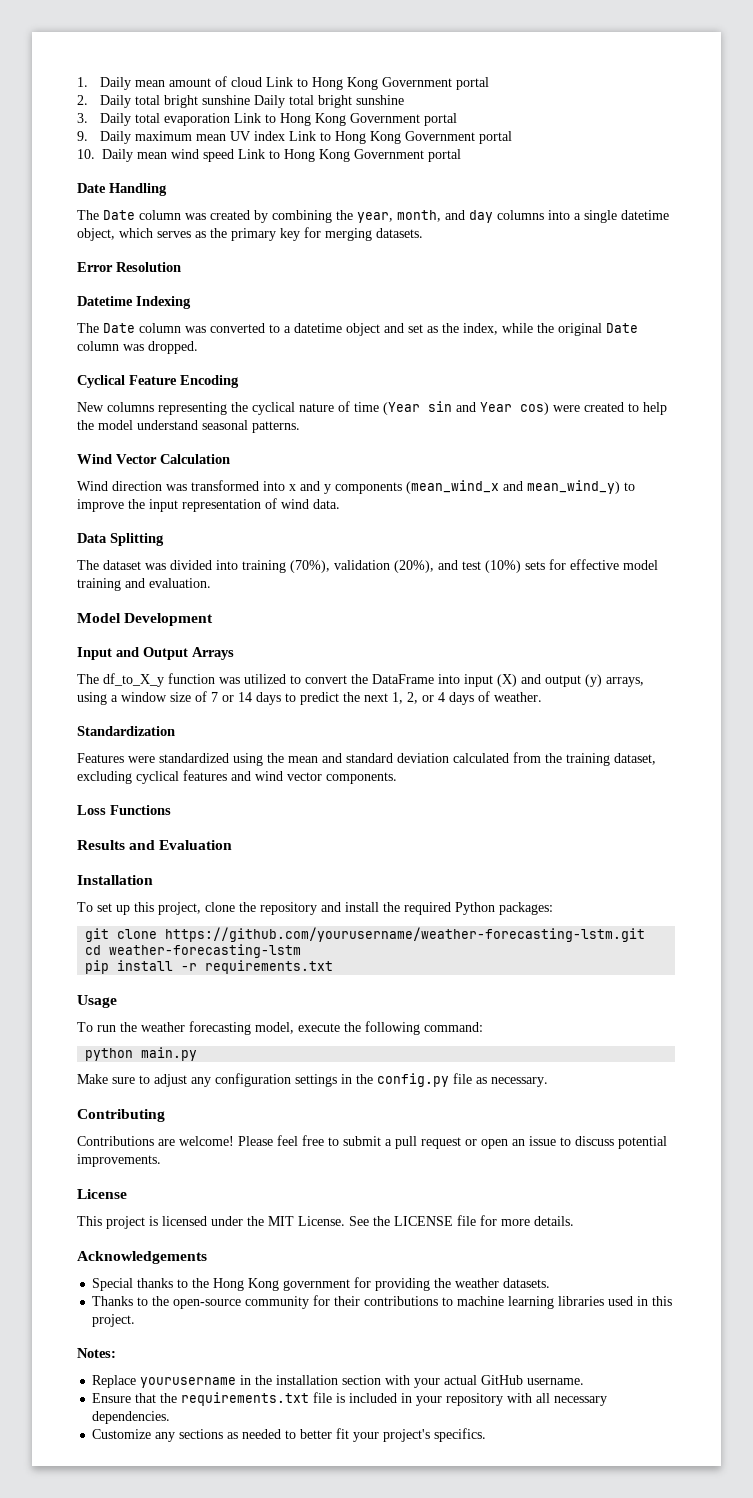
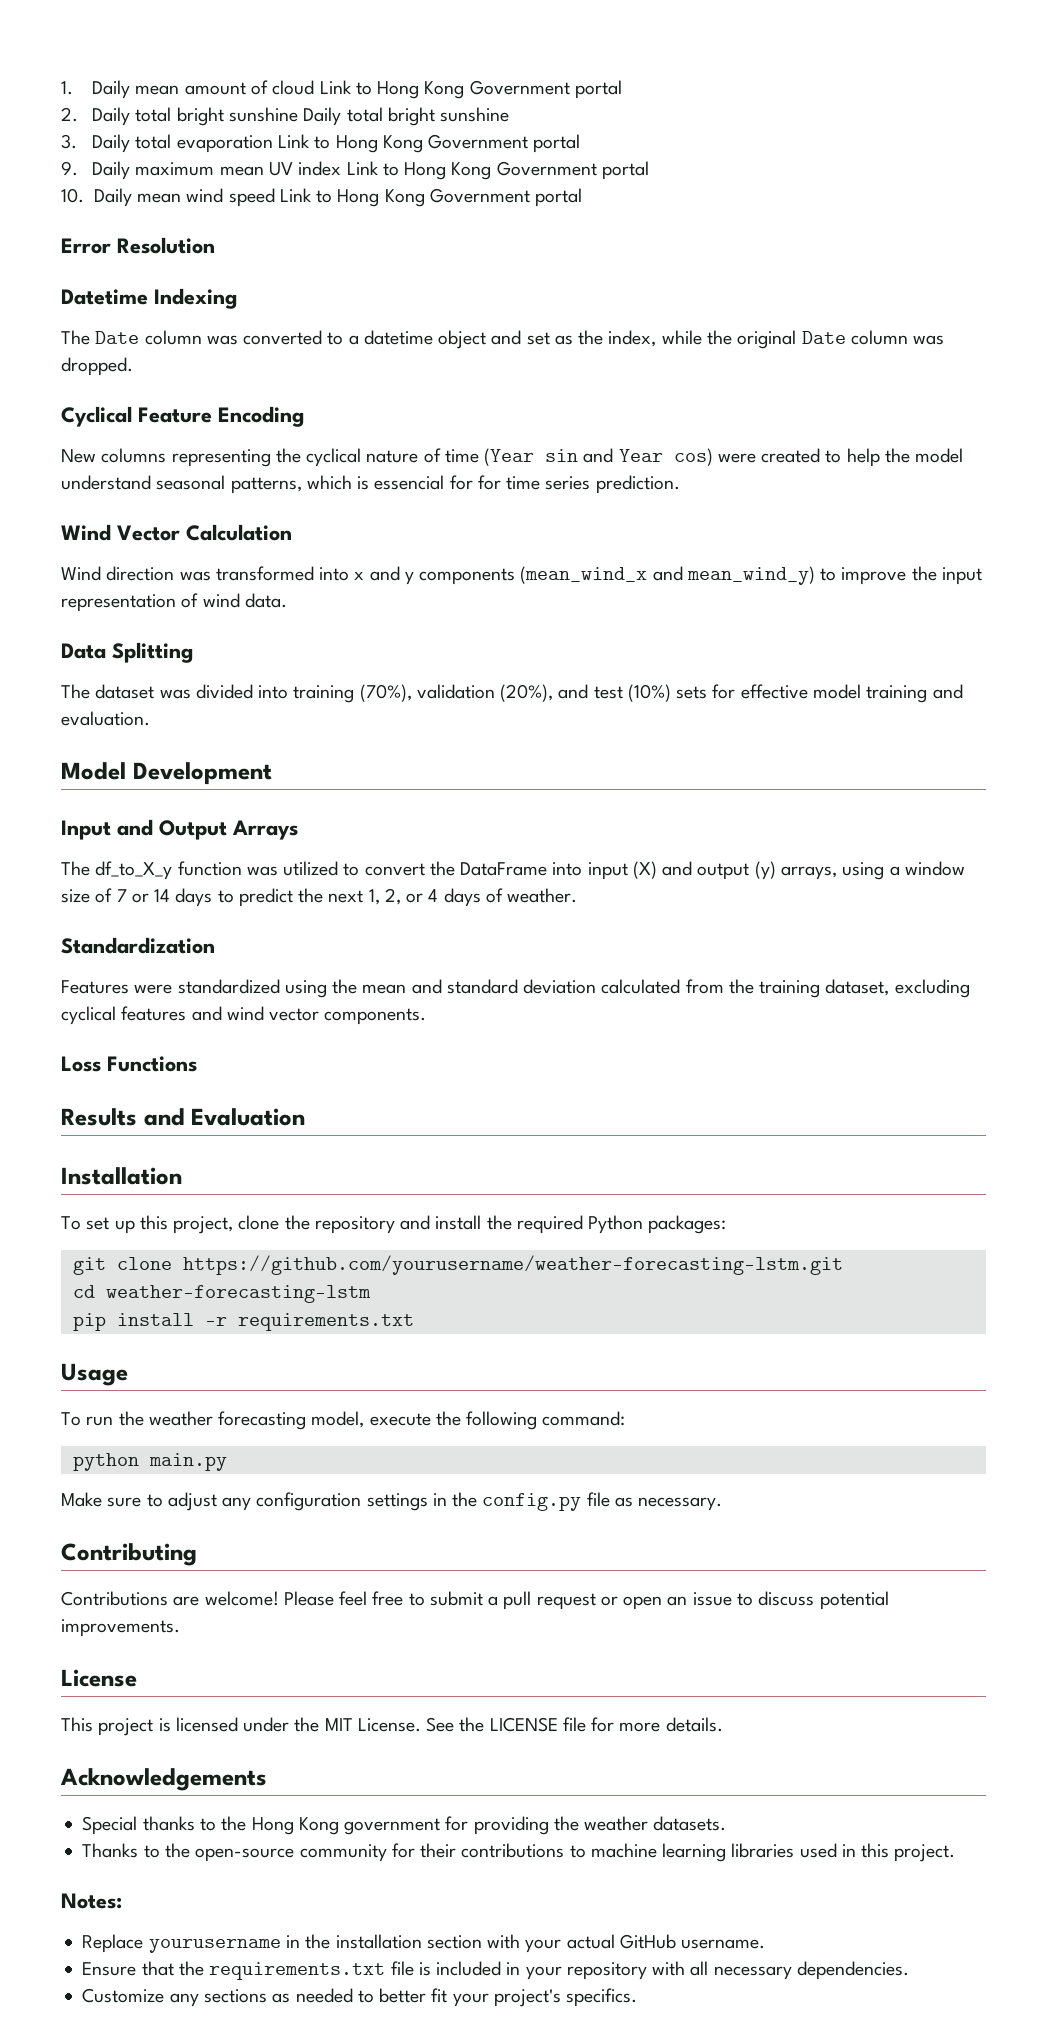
[77,183,167,196] [77,210,669,223] [77,227,423,241] // Date Handling // The Date column was created by combining the year, month, and day columns into a single datetime object, which serves as the primary key for merging datasets. -> (583, 197) none
[252,421,300,433] patterns. -> [230,475,680,494] patterns, which is essencial for for time series prediction.

